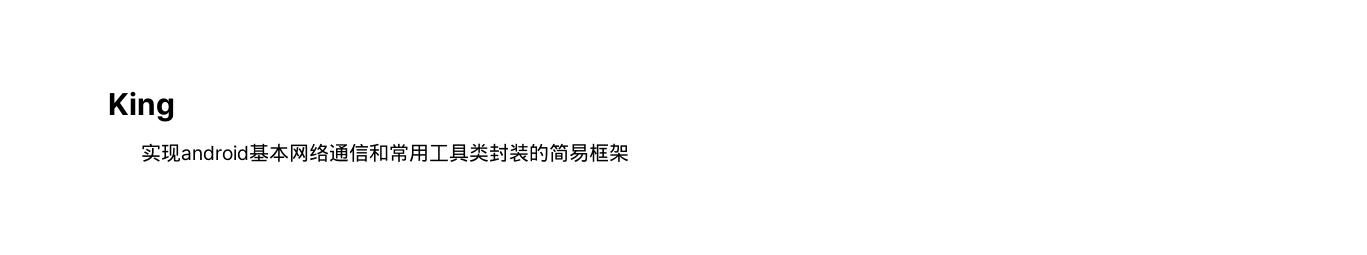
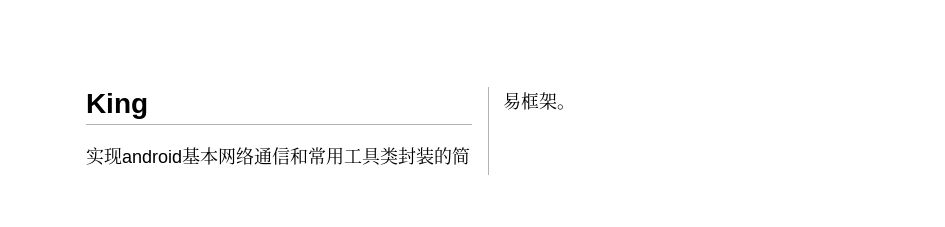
(629, 152) none -> [557,104,575,110] 。

